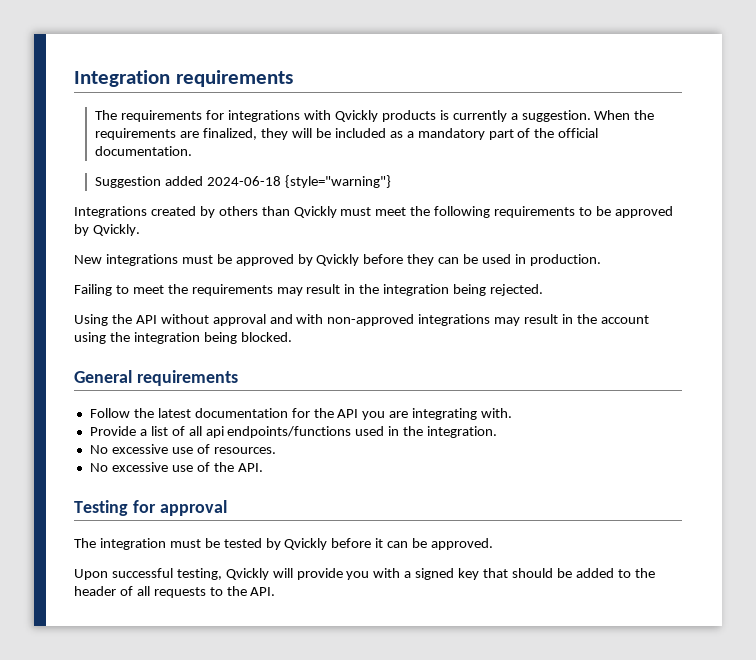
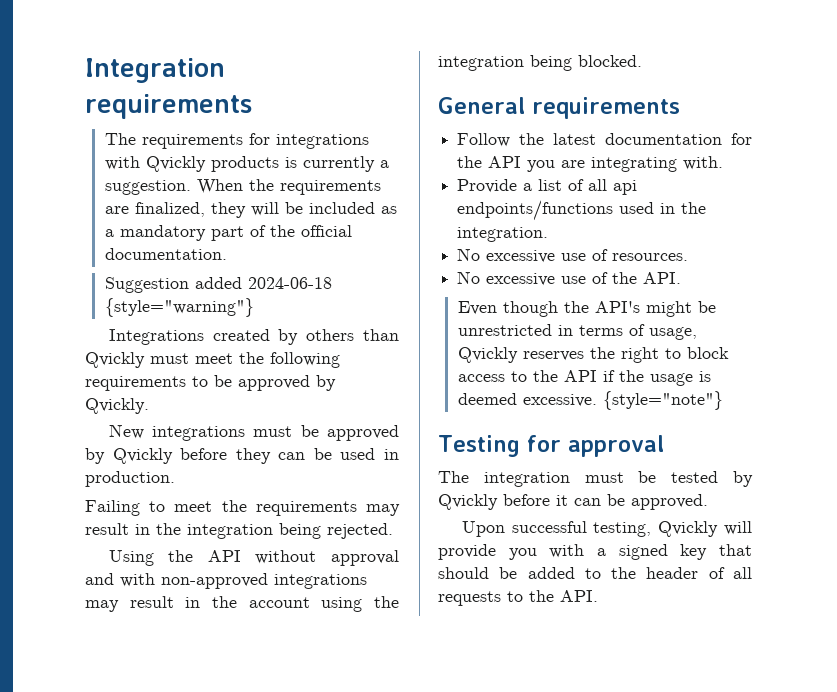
(263, 467) none -> [457,301,716,317] [457,324,697,340] [457,347,729,363] [457,370,711,386] [457,391,723,410] // Even though the API's might be unrestricted in terms of usage, Qvickly reserves the right to block access to the API if the usage is deemed excessive. {style="note"}

